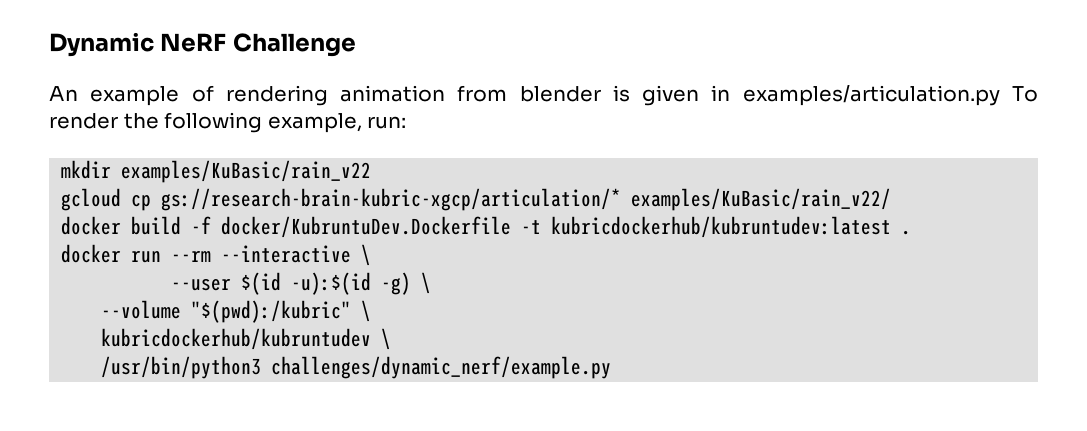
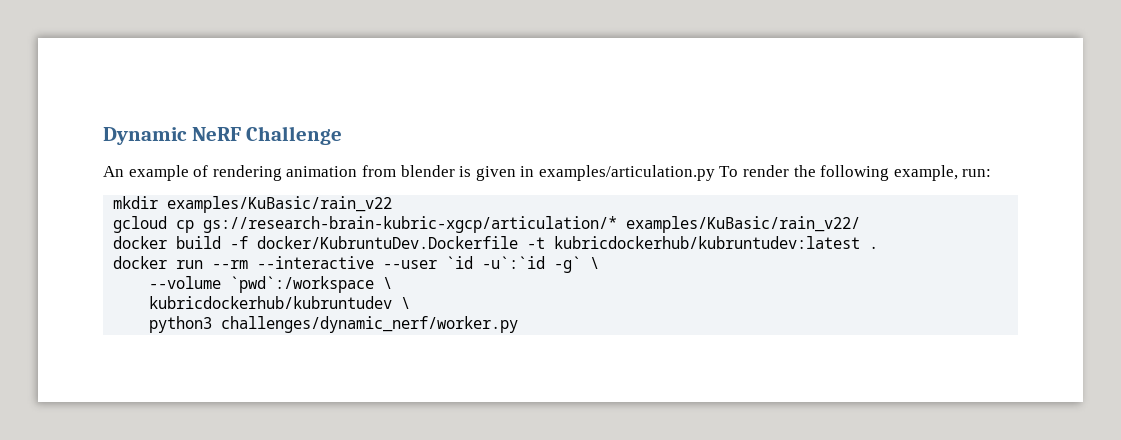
[361,244,372,266] [171,272,412,295] \ // --user $(id -u):$(id -g) -> [383,256,582,273] --user `id -u`:`id -g`
[191,300,352,323] "$(pwd):/kubric" -> [230,276,375,293] `pwd`:/workspace
[101,356,612,379] /usr/bin/python3 challenges/dynamic_nerf/example.py -> [149,316,519,333] python3 challenges/dynamic_nerf/worker.py

